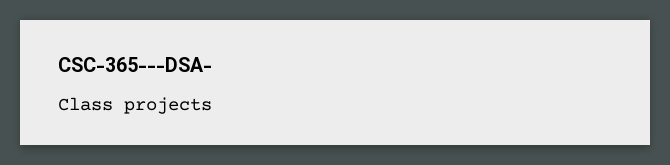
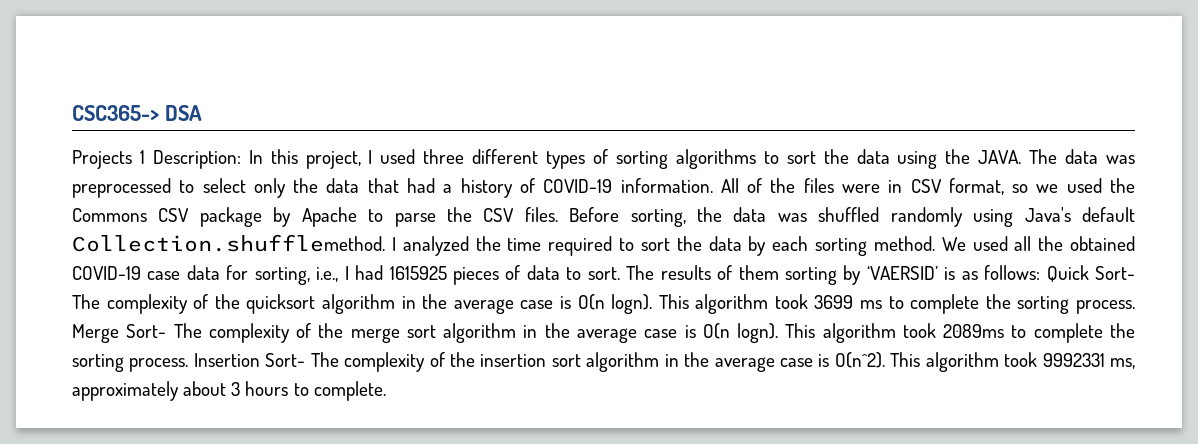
[58,57,212,72] [58,97,212,114] CSC-365---DSA- // Class projects -> [72,105,202,121] [72,149,1135,169] [72,178,1135,198] [72,207,1136,227] [72,234,1136,256] [72,265,1136,285] [72,294,1136,314] [72,323,1135,343] [72,352,1135,372] [72,381,386,401] CSC365-> DSA // Projects 1 Description: In this project, I used three different types of sorting algorithms to sort the data using the JAVA. The data was preprocessed to select only the data that had a history of COVID-19 information. All of the files were in CSV format, so we used the Commons CSV package by Apache to parse the CSV files. Before sorting, the data was shuffled randomly using Java's default Collection.shufflemethod. I analyzed the time required to sort the data by each sorting method. We used all the obtained COVID-19 case data for sorting, i.e., I had 1615925 pieces of data to sort. The results of them sorting by ‘VAERSID’ is as follows: Quick Sort- The complexity of the quicksort algorithm in the average case is O(n logn). This algorithm took 3699 ms to complete the sorting process. Merge Sort- The complexity of the merge sort algorithm in the average case is O(n logn). This algorithm took 2089ms to complete the sorting process. Insertion Sort- The complexity of the insertion sort algorithm in the average case is O(n^2). This algorithm took 9992331 ms, approximately about 3 hours to complete.

